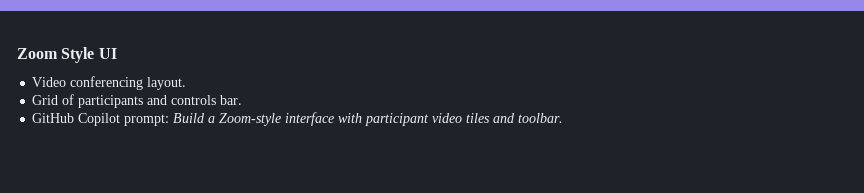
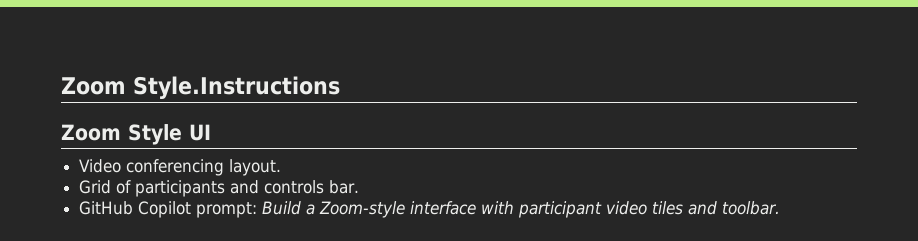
[17,48,58,59] Zoom -> [61,76,340,99] [61,124,121,141] Zoom Style.Instructions // Zoom

